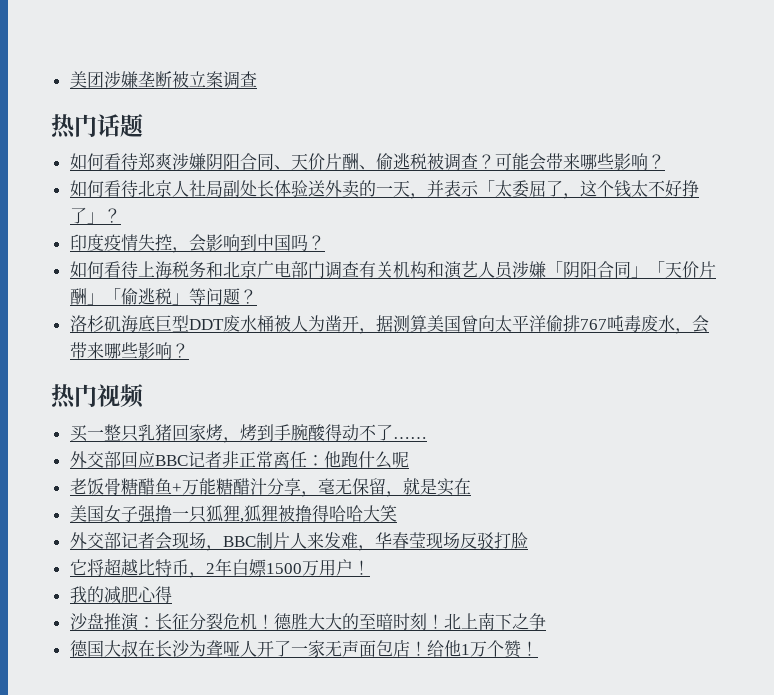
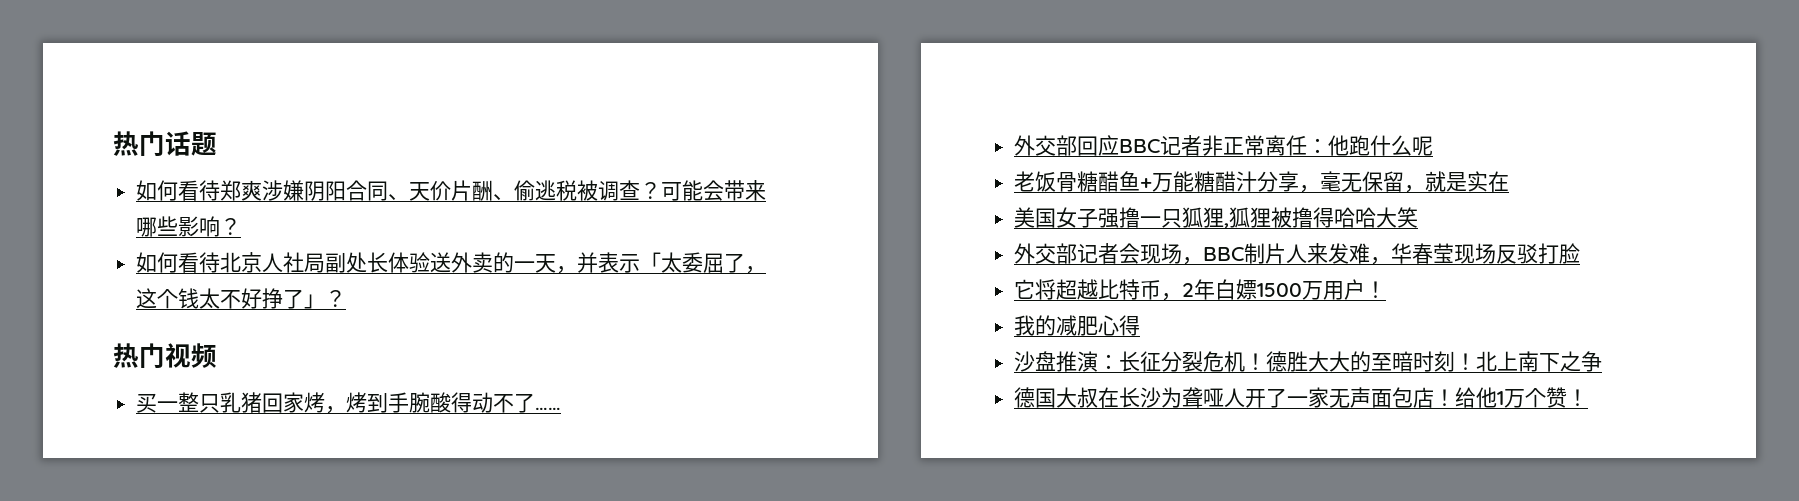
[69,71,257,89] 美团涉嫌垄断被立案调查 // -> (113, 143) none
[69,234,325,253] [69,260,716,279] [69,288,257,305] [69,315,709,334] [69,342,189,359] // 印度疫情失控，会影响到中国吗？ // 如何看待上海税务和北京广电部门调查有关机构和演艺人员涉嫌「阴阳合同」「天价片酬」「偷逃税」等问题？ // 洛杉矶海底巨型DDT废水桶被人为凿开，据测算美国曾向太平洋偷排767吨毒废水，会带来哪些影响？ -> (347, 298) none

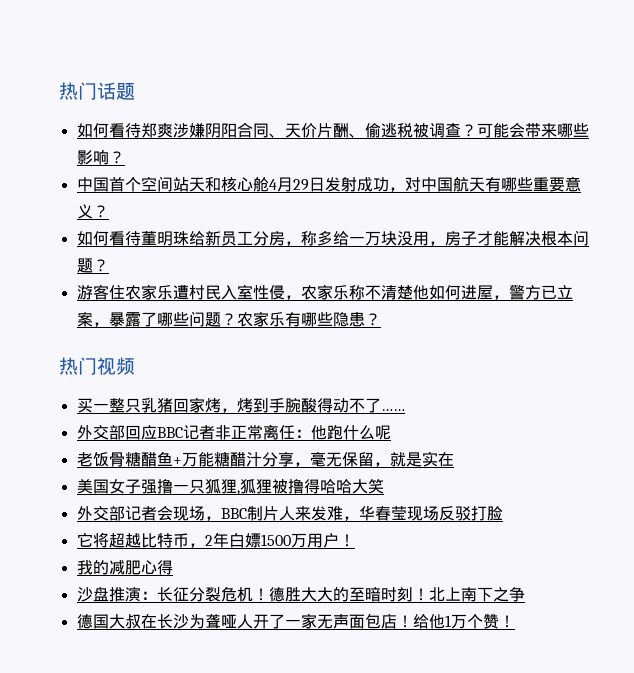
[136,252,767,274] [136,288,326,309] 如何看待北京人社局副处长体验送外卖的一天，并表示「太委屈了，这个钱太不好挣了」 -> [76,176,581,192] [76,204,109,219] [76,230,589,246] [76,258,109,273] [76,284,573,300] [76,311,365,327] 中国首个空间站天和核心舱4月29日发射成功，对中国航天有哪些重要意义？ // 如何看待董明珠给新员工分房，称多给一万块没用，房子才能解决根本问题？ // 游客住农家乐遭村民入室性侵，农家乐称不清楚他如何进屋，警方已立案，暴露了哪些问题？农家乐有哪些隐患

